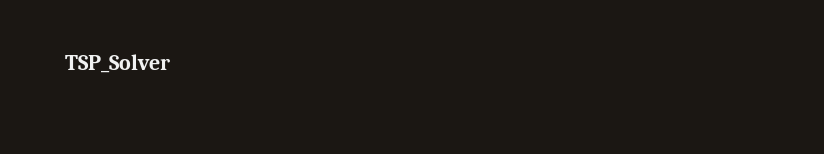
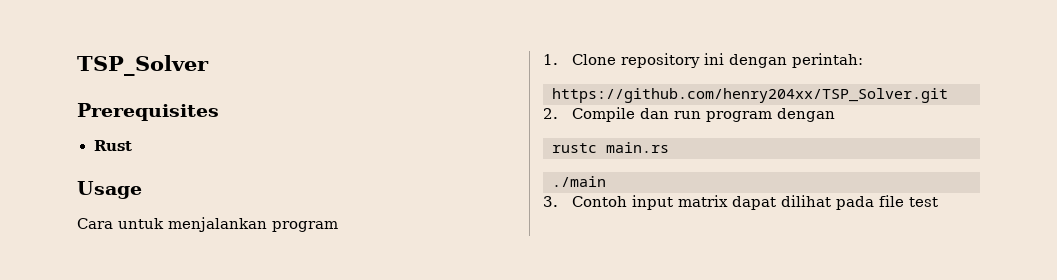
(170, 63) none -> [77,103,219,121] [93,140,132,151] [77,181,142,199] [77,217,338,232] [543,53,864,68] [552,88,948,103] [543,107,836,122] [552,142,669,153] [552,176,606,187] [543,195,939,210] // Prerequisites // Rust // Usage // Cara untuk menjalankan program // 1. Clone repository ini dengan perintah: // https://github.com/henry204xx/TSP_Solver.git // 2. Compile dan run program dengan // rustc main.rs // ./main // 3. Contoh input matrix dapat dilihat pada file test

